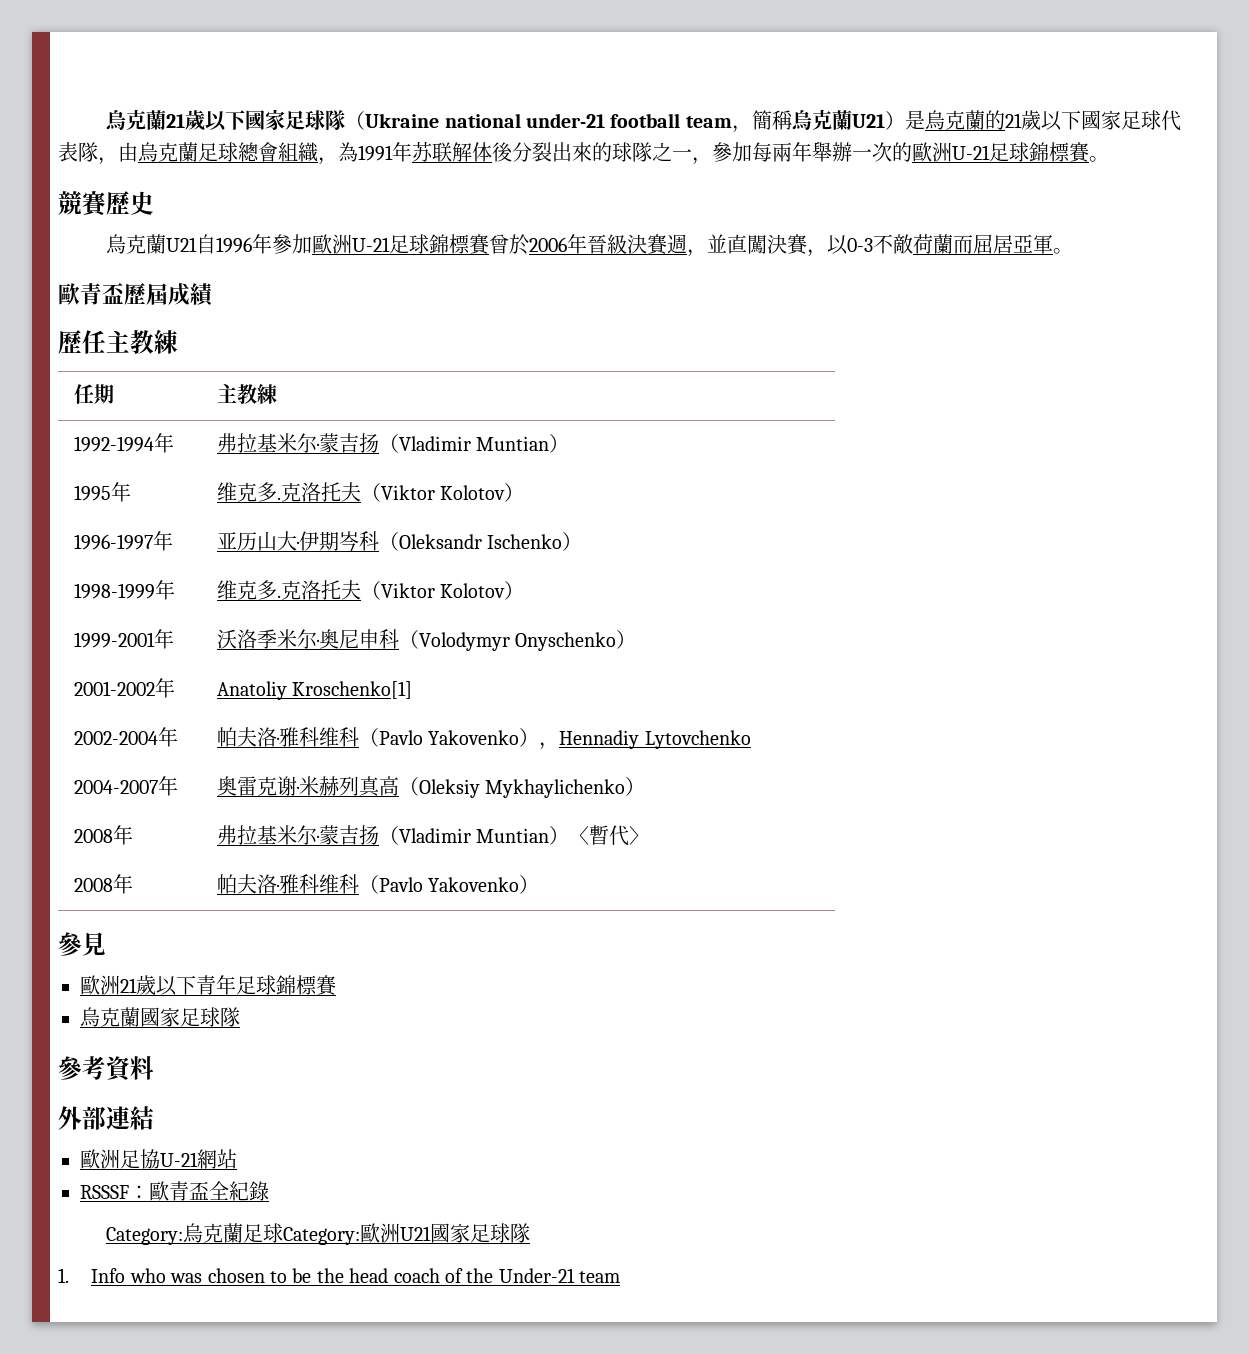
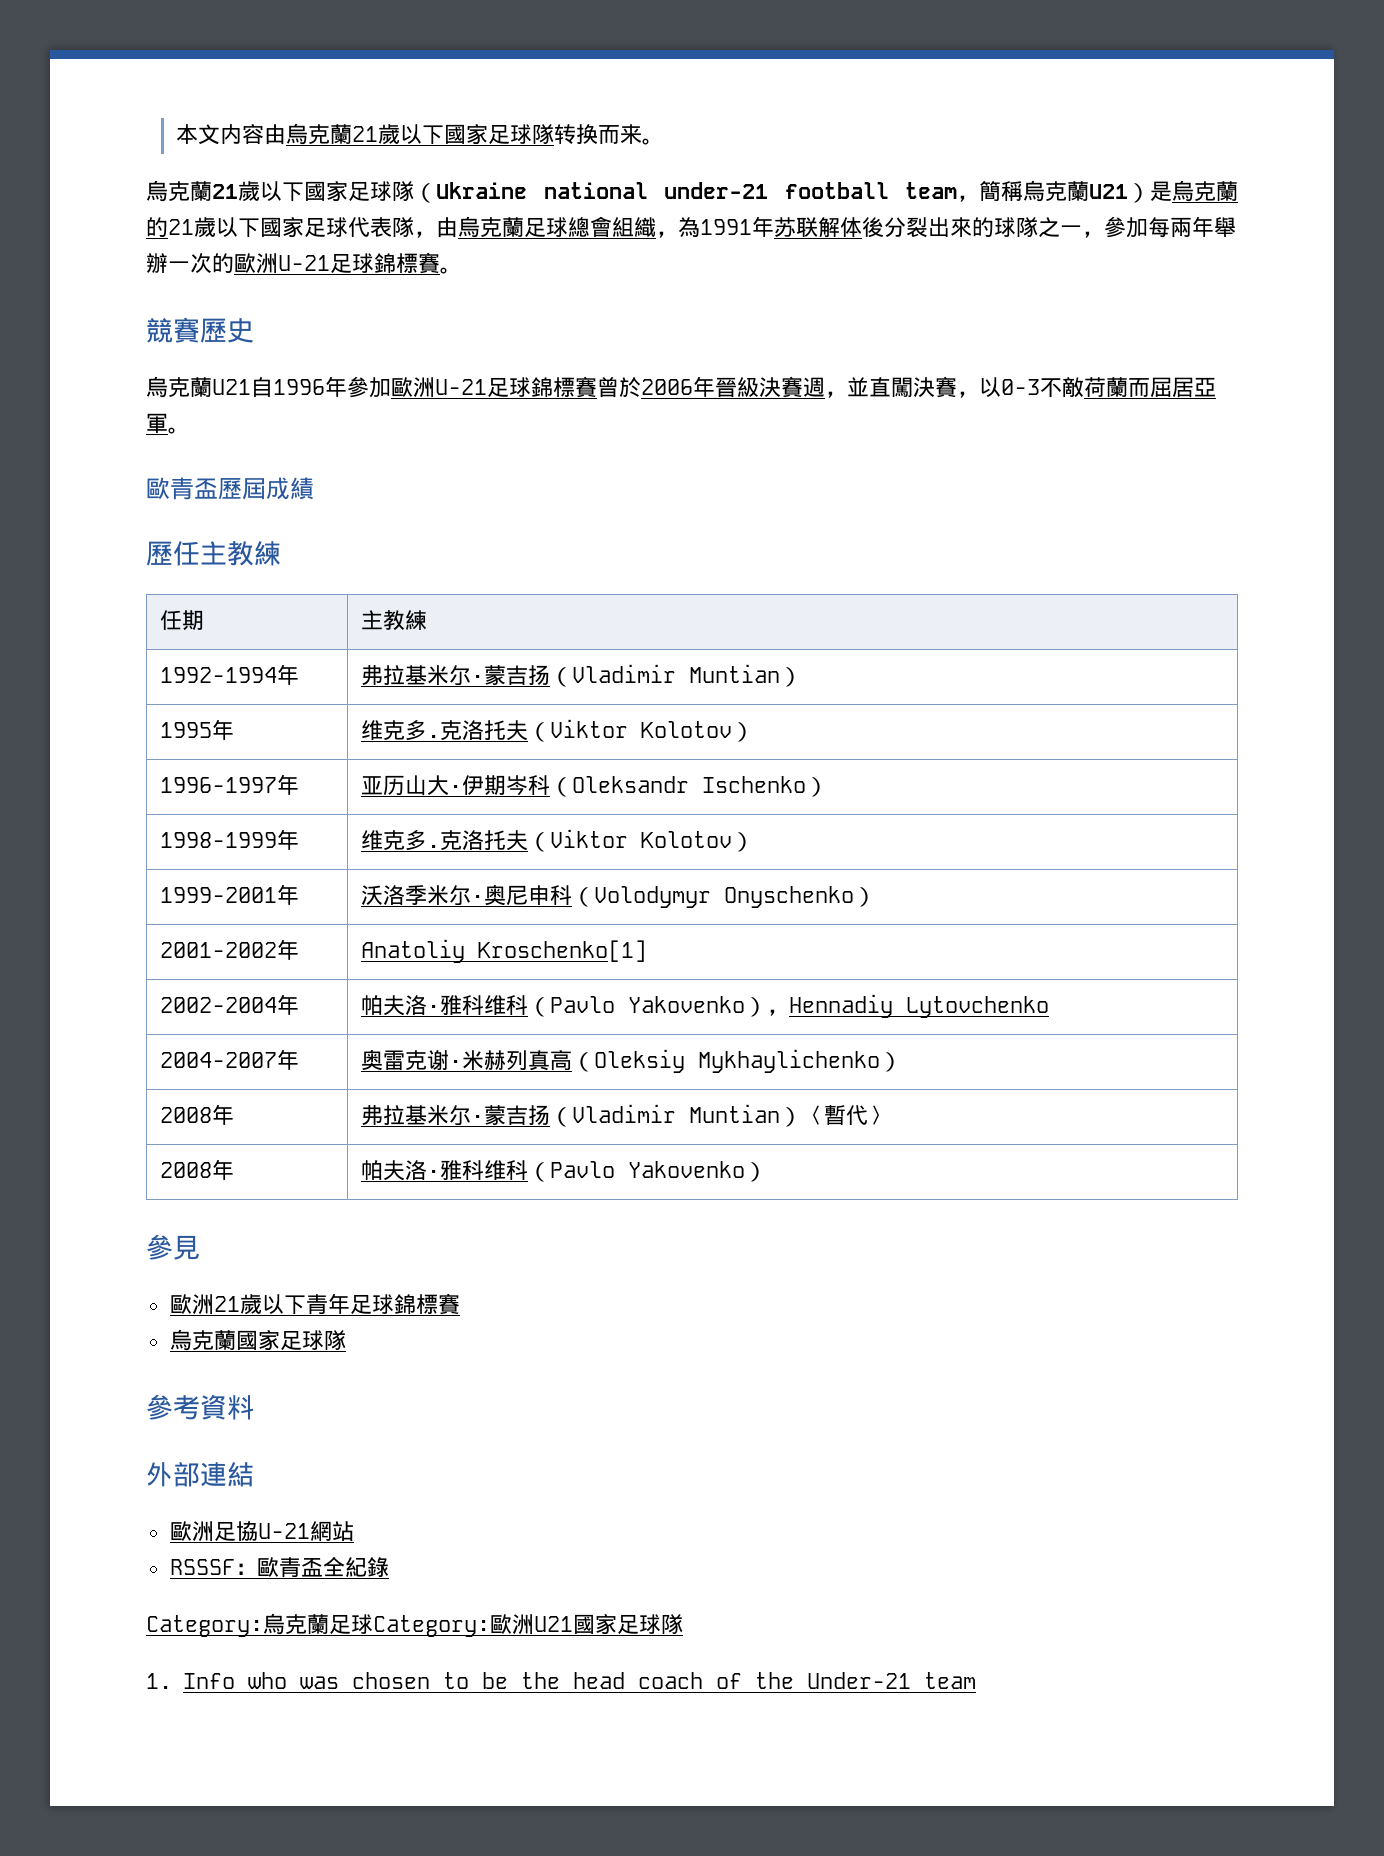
(106, 120) none -> [175,123,664,145] 本文内容由烏克蘭21歲以下國家足球隊转换而来。 //

